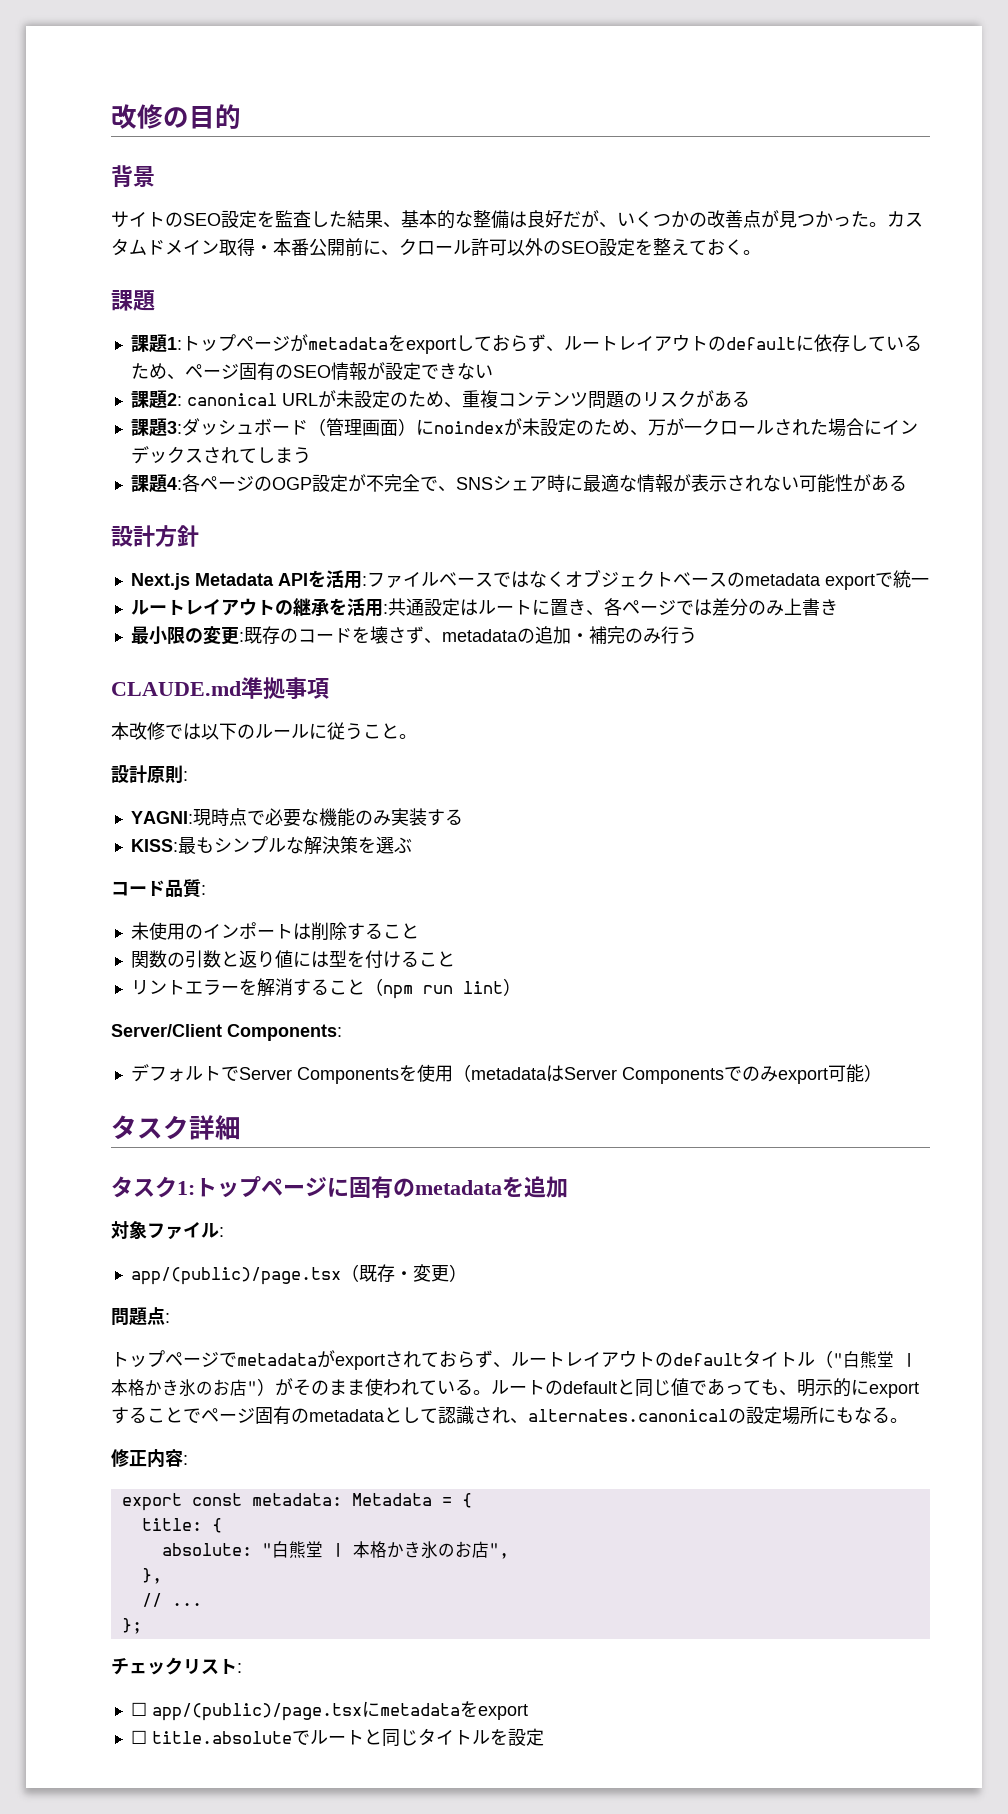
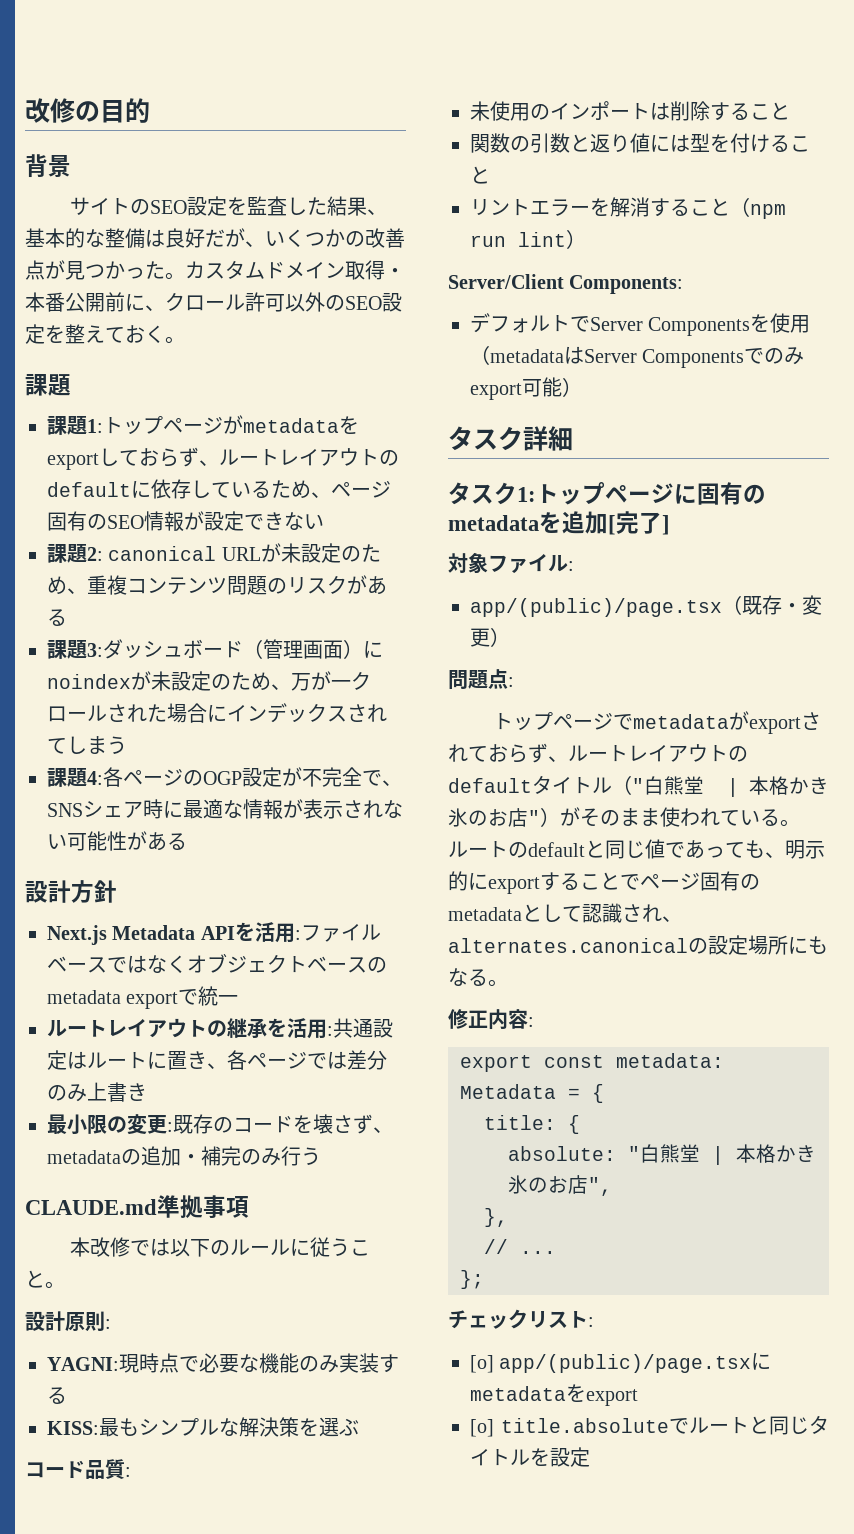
(568, 1187) none -> [608,511,670,535] [完了]
[130,1702,147,1716] ☐ -> [470,1355,494,1373] [o]
[130,1730,147,1744] ☐ -> [470,1419,494,1437] [o]

